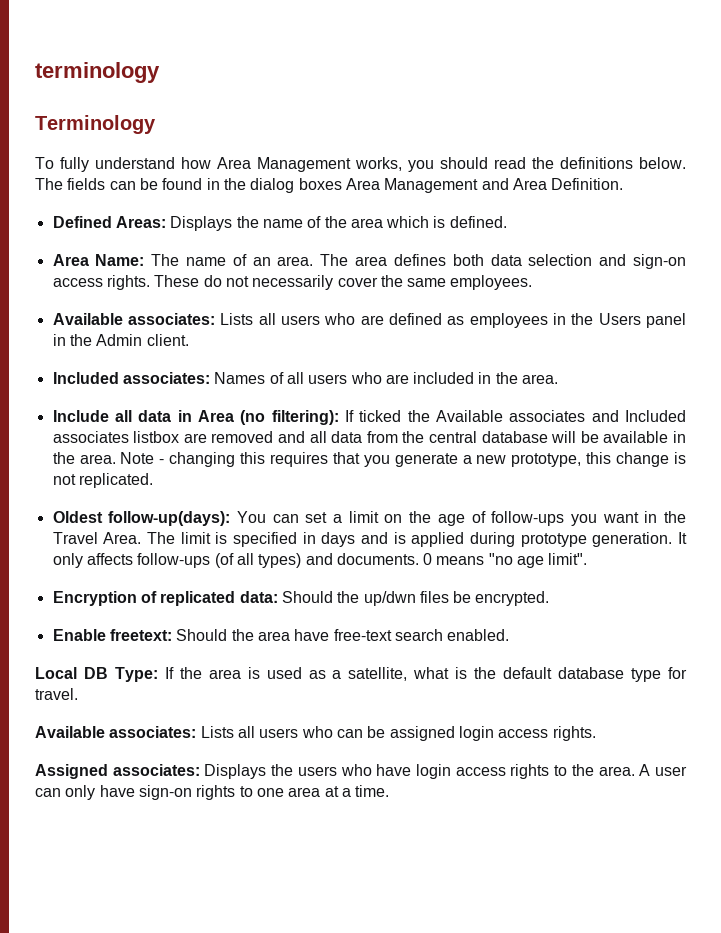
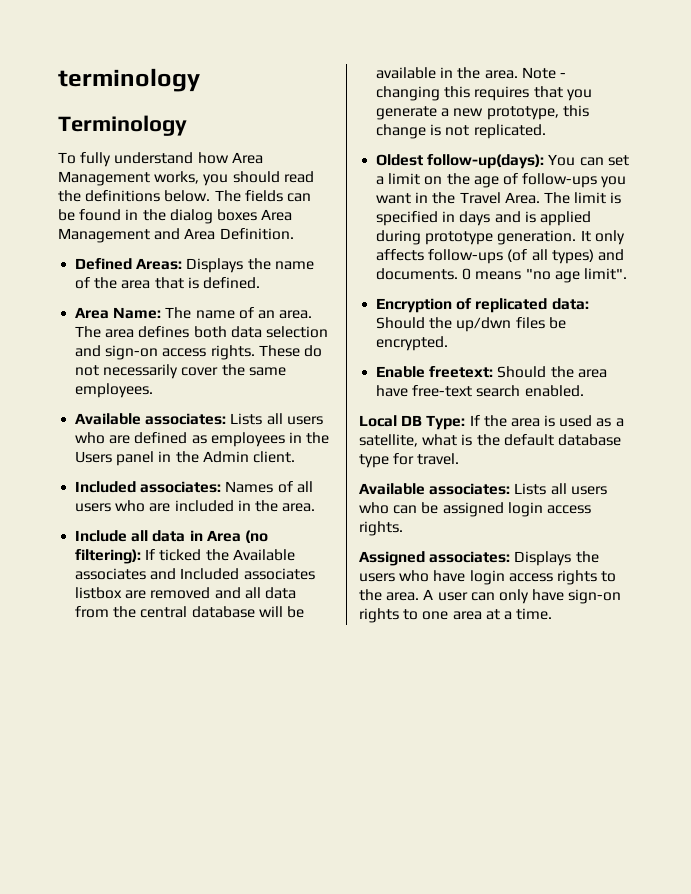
[386,216,430,228] which -> [154,277,184,289] that

